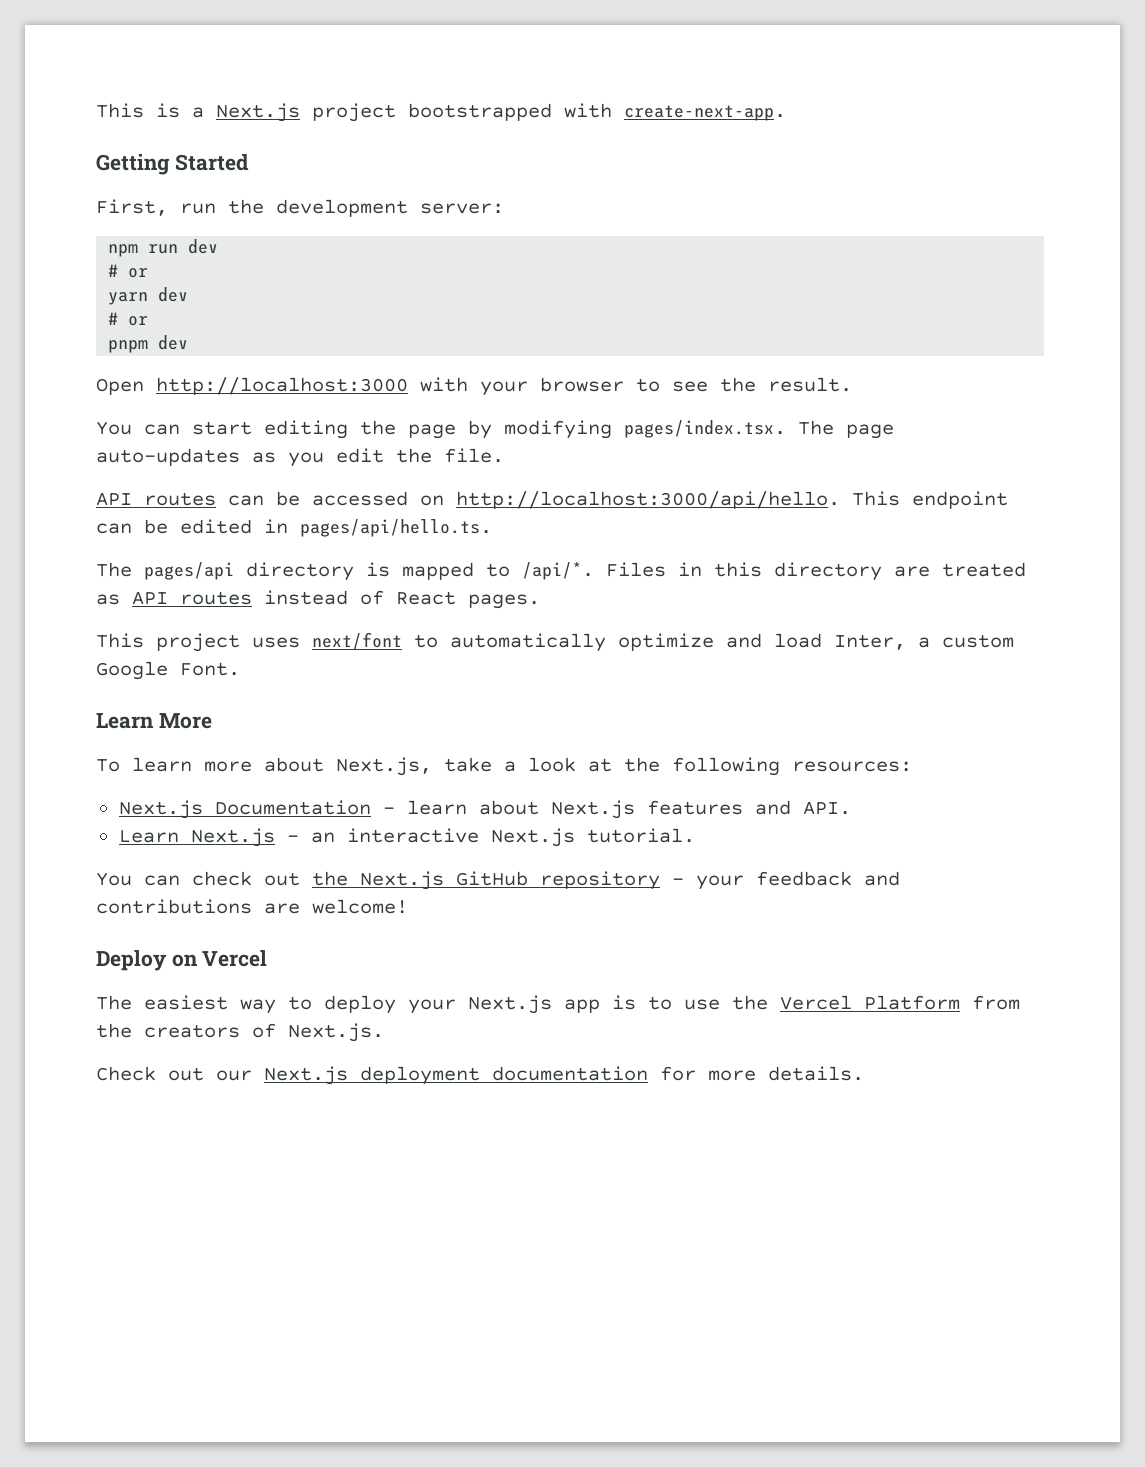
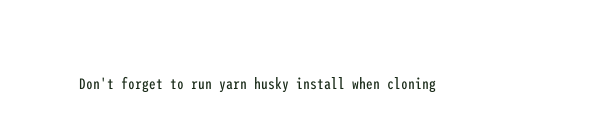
[96,103,786,122] [96,154,249,175] [96,199,504,217] [108,239,219,257] [108,264,149,278] [108,287,189,305] [108,312,149,326] [108,335,189,353] [96,377,852,396] [96,420,894,439] [96,448,504,467] [96,491,1008,509] [96,519,492,537] [96,562,1026,581] [96,590,540,609] [96,632,1014,652] [96,661,240,680] [96,713,212,729] [96,757,912,776] [118,800,851,819] [118,828,695,847] [96,871,900,890] [96,899,408,914] [96,950,268,971] [96,995,1020,1014] [96,1023,384,1042] [96,1066,864,1085] This is a Next.js project bootstrapped with create-next-app. // Getting Started // First, run the development server: // npm run dev // # or // yarn dev // # or // pnpm dev // Open http://localhost:3000 with your browser to see the result. // You can start editing the page by modifying pages/index.tsx. The page auto-updates as you edit the file. // API routes can be accessed on http://localhost:3000/api/hello. This endpoint can be edited in pages/api/hello.ts. // The pages/api directory is mapped to /api/*. Files in this directory are treated as API routes instead of React pages. // This project uses next/font to automatically optimize and load Inter, a custom Google Font. // Learn More // To learn more about Next.js, take a look at the following resources: // Next.js Documentation - learn about Next.js features and API. // Learn Next.js - an interactive Next.js tutorial. // You can check out the Next.js GitHub repository - your feedback and contributions are welcome! // Deploy on Vercel // The easiest way to deploy your Next.js app is to use the Vercel Platform from the creators of Next.js. // Check out our Next.js deployment documentation for more details. -> [79,76,436,93] Don't forget to run yarn husky install when cloning

